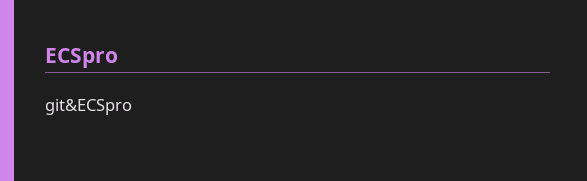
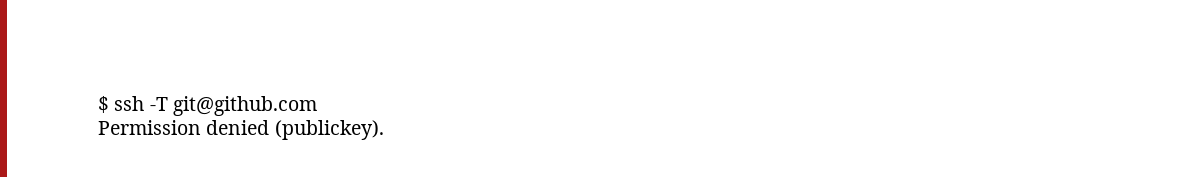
[45,48,118,68] [45,99,132,115] ECSpro // git&ECSpro -> [98,96,317,116] [98,120,384,140] $ ssh -T git@github.com // Permission denied (publickey).

